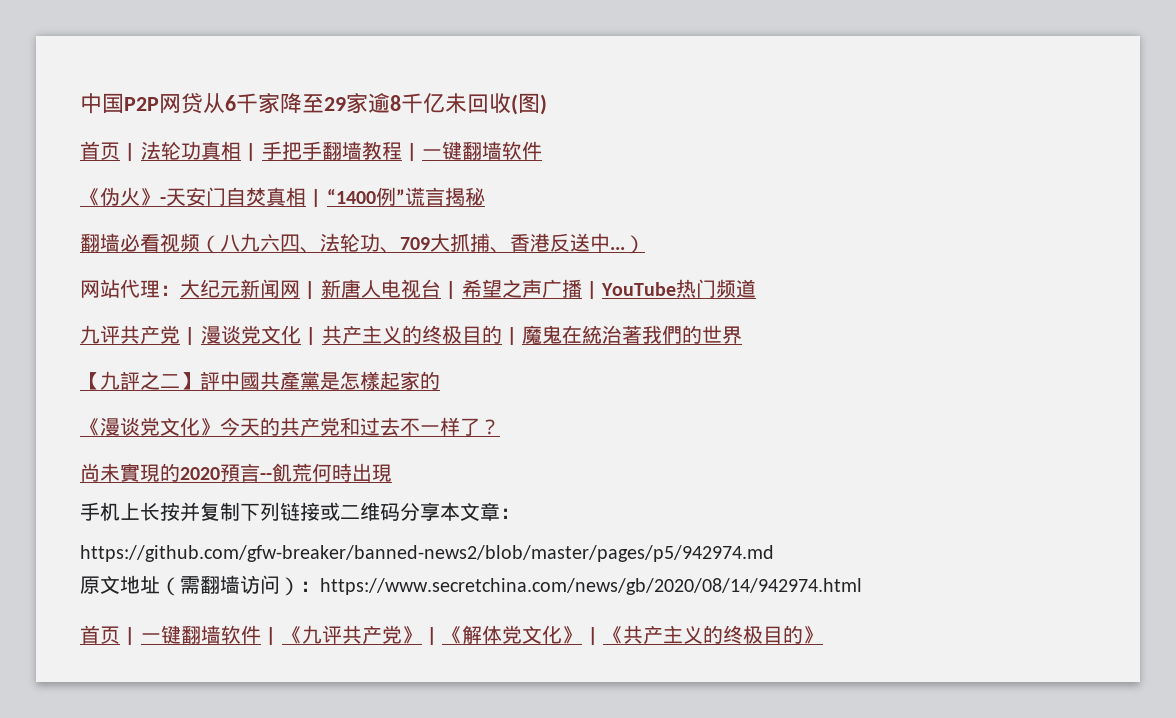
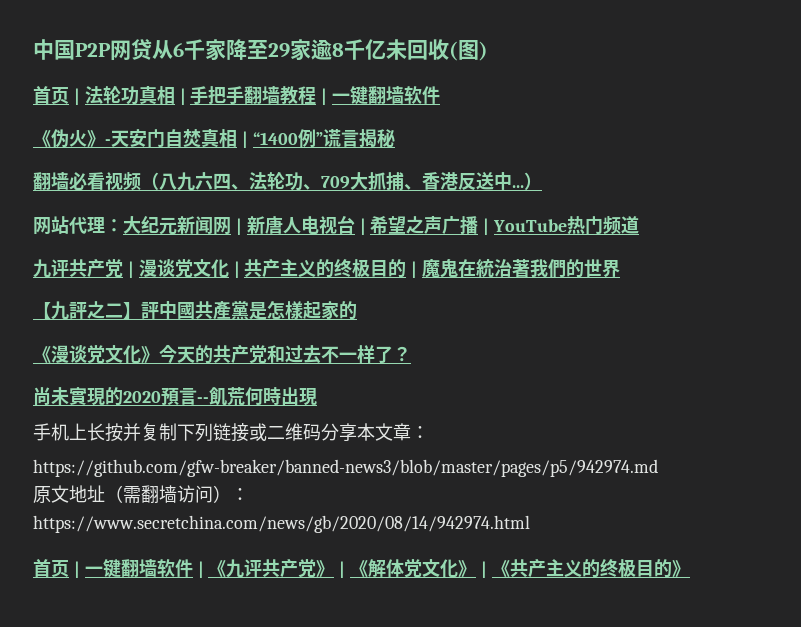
[80,545,774,562] https://github.com/gfw-breaker/banned-news2/blob/master/pages/p5/942974.md -> [33,459,658,477] https://github.com/gfw-breaker/banned-news3/blob/master/pages/p5/942974.md

